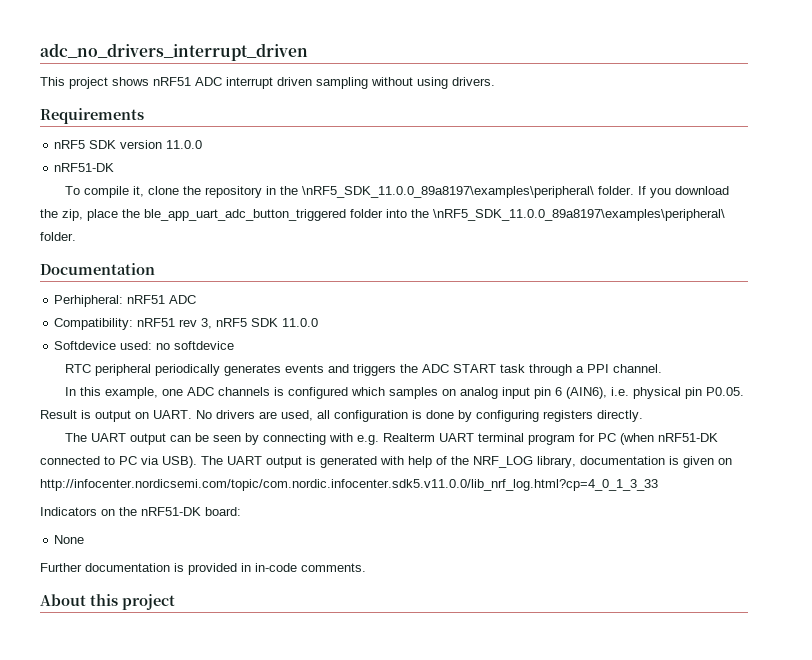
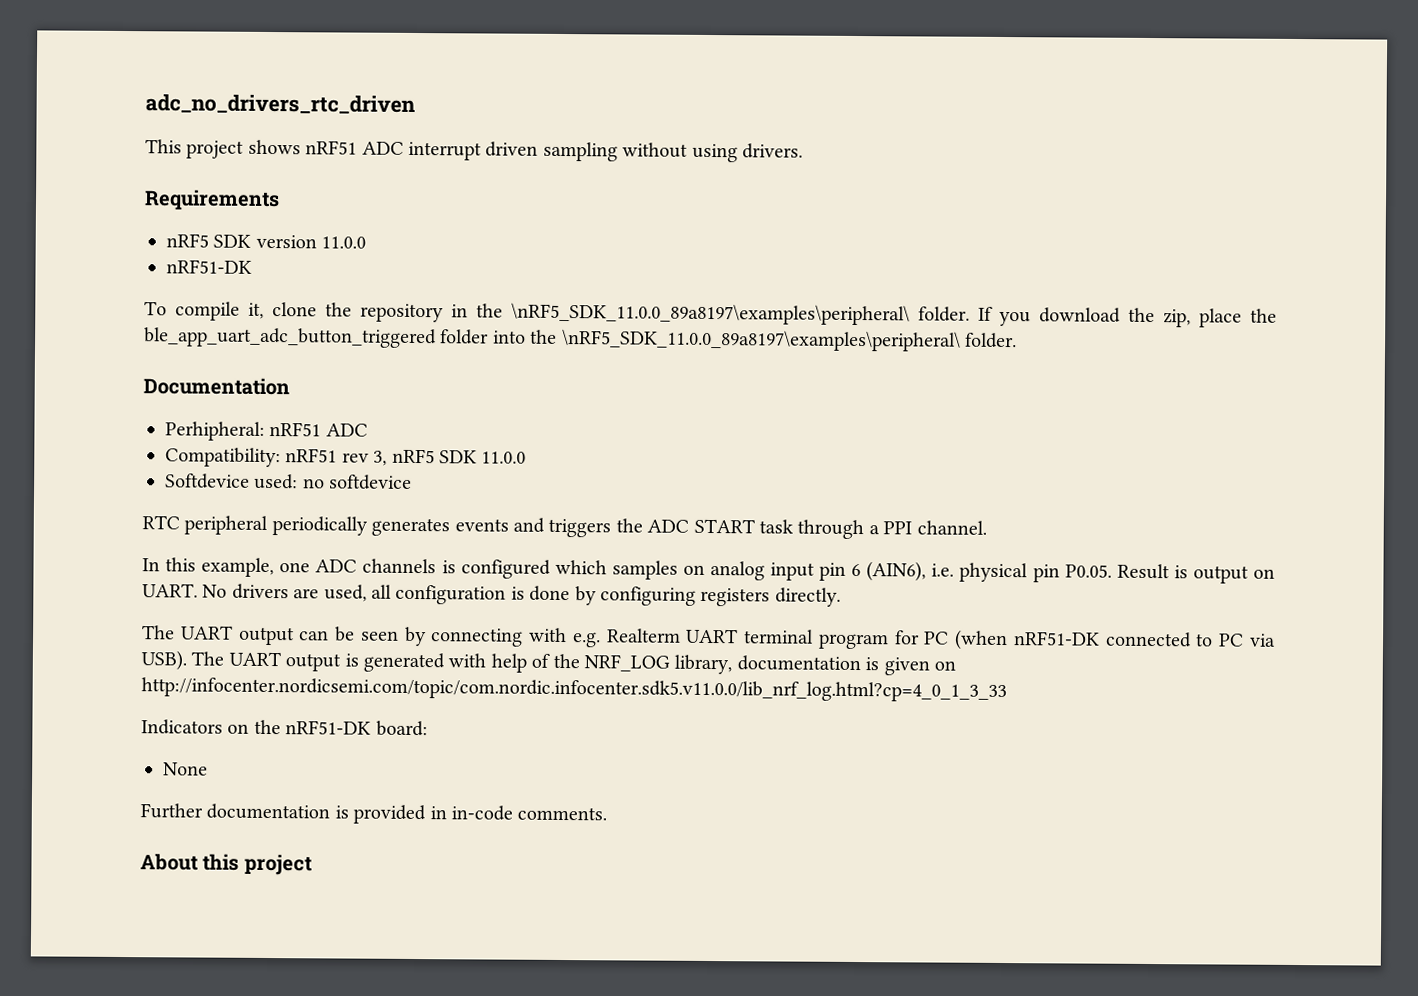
[40,43,308,61] adc_no_drivers_interrupt_driven -> [145,94,416,114] adc_no_drivers_rtc_driven

